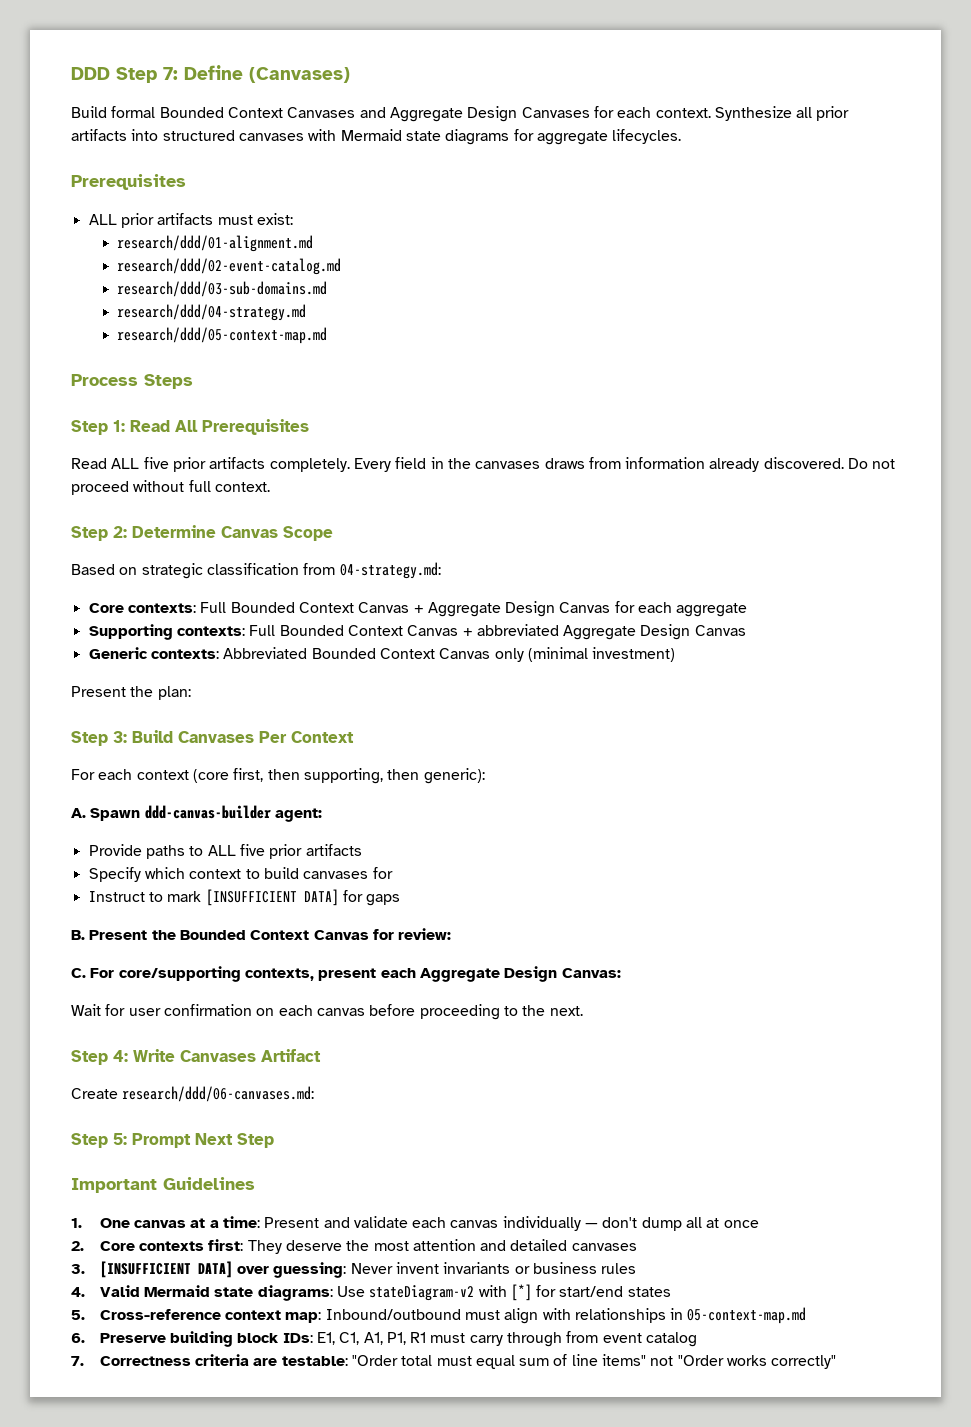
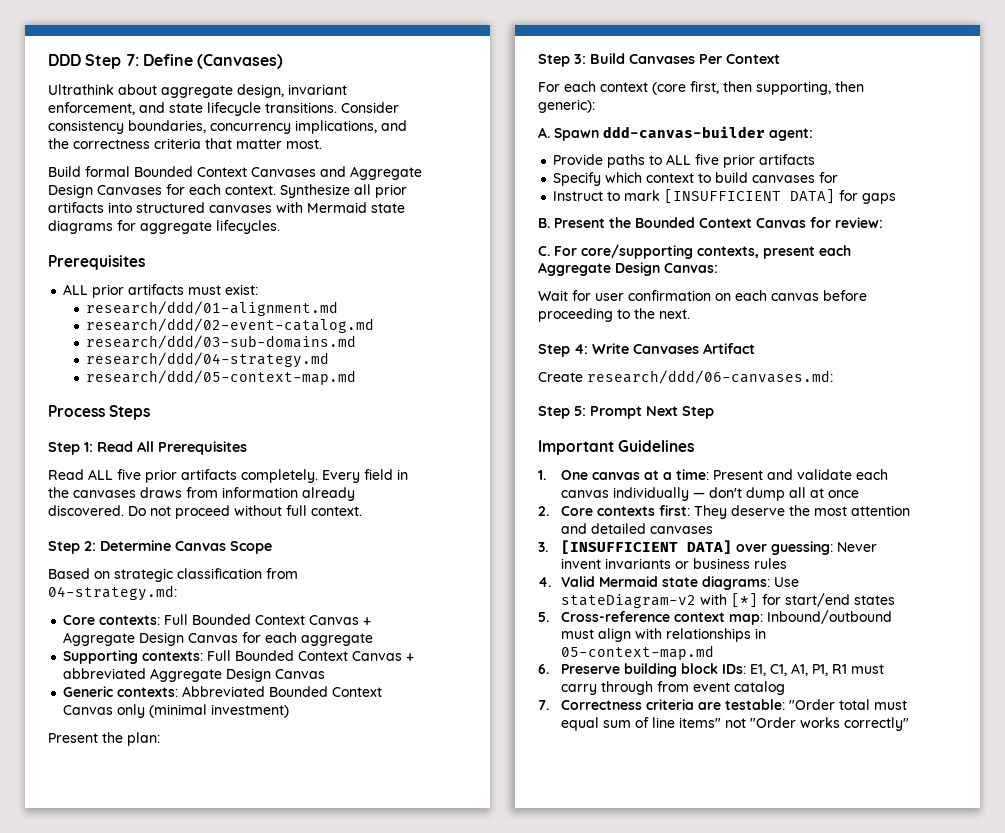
(350, 75) none -> [48,84,347,98] [48,102,399,116] [48,120,407,134] [48,138,322,149] // Ultrathink about aggregate design, invariant enforcement, and state lifecycle transitions. Consider consistency boundaries, concurrency implications, and the correctness criteria that matter most.

